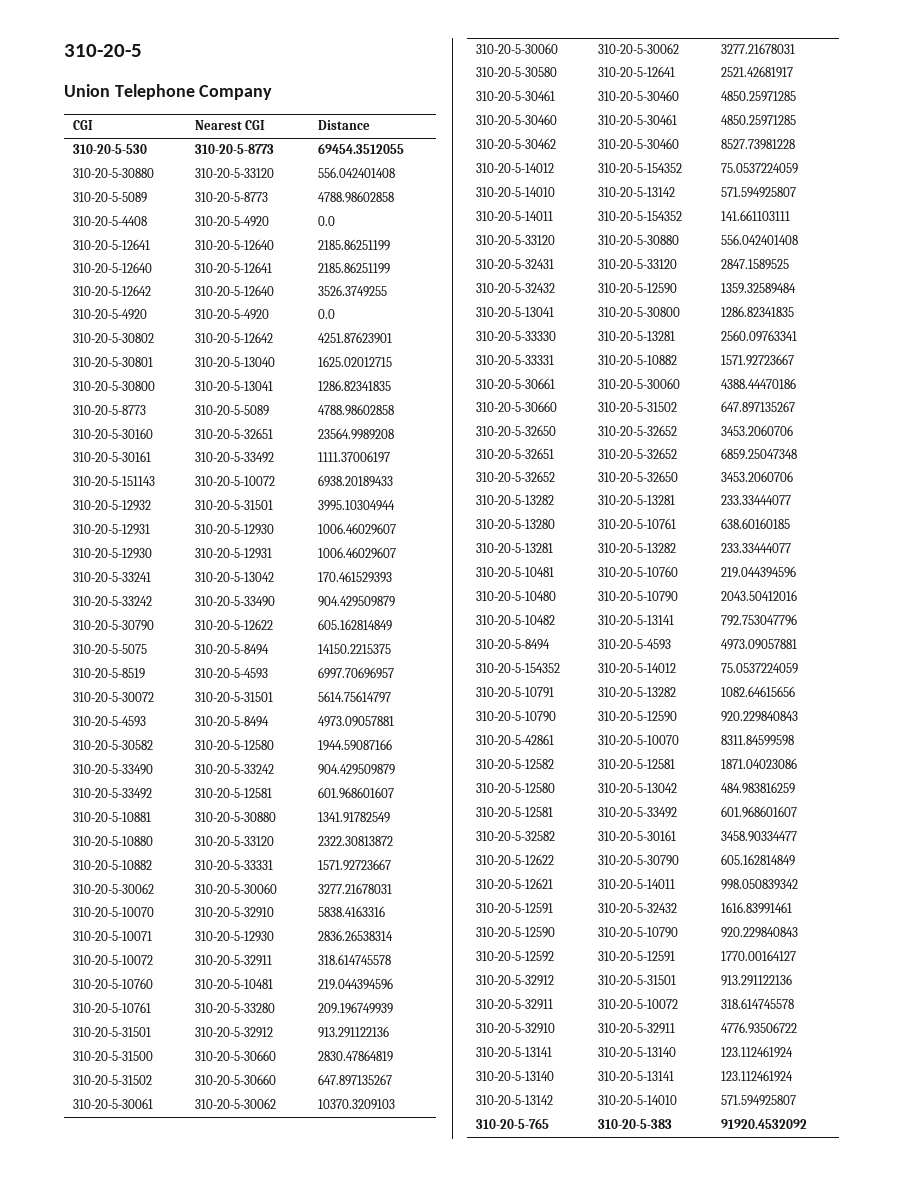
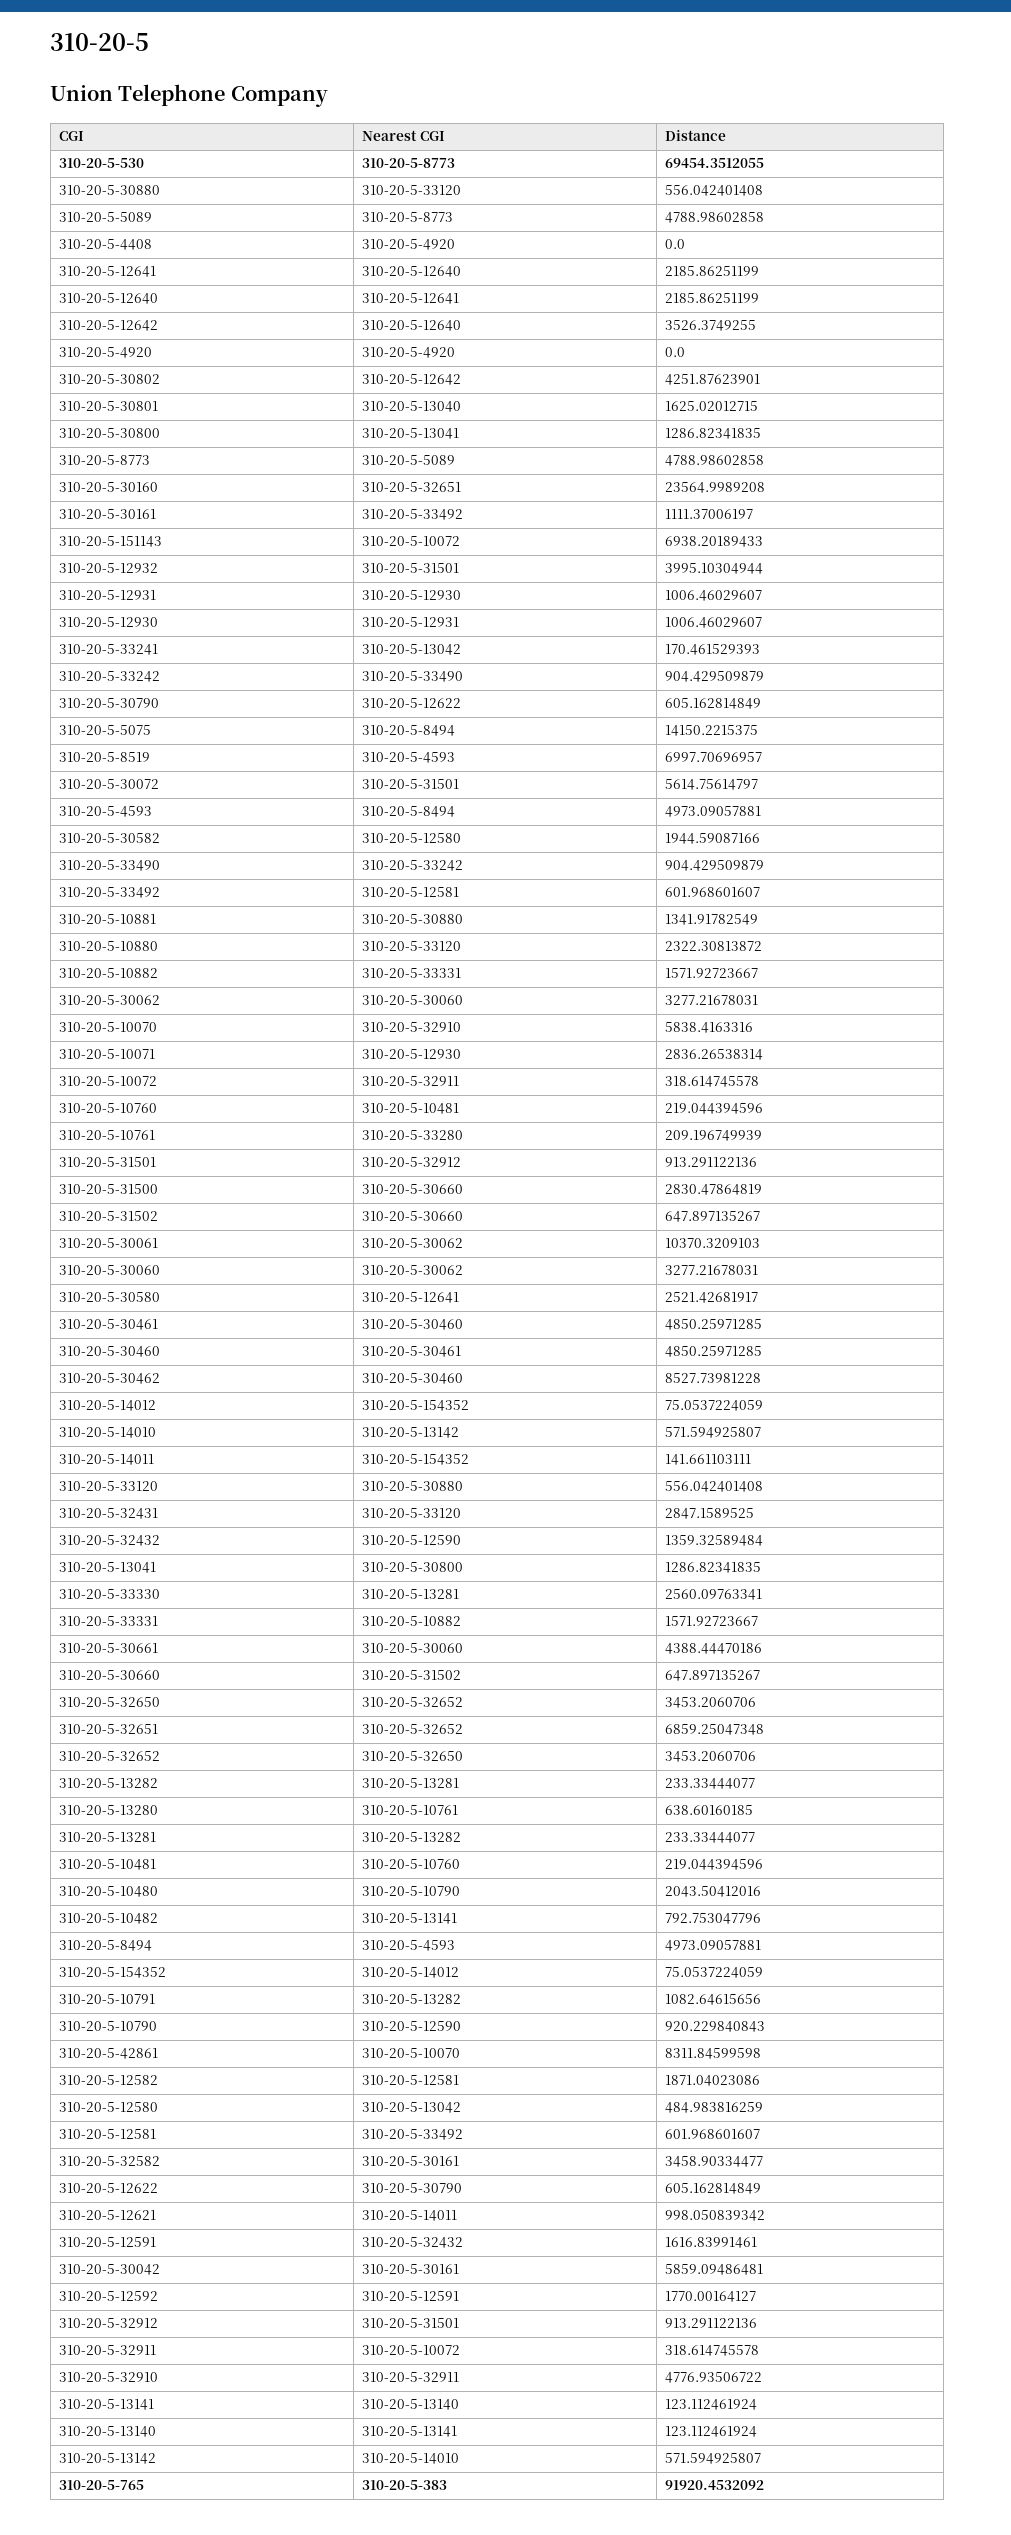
[475,927,555,938] [597,927,678,938] [720,927,798,938] 310-20-5-12590 | 310-20-5-10790 | 920.229840843 -> [59,2264,161,2275] [362,2264,460,2274] [665,2264,764,2275] 310-20-5-30042 | 310-20-5-30161 | 5859.09486481

